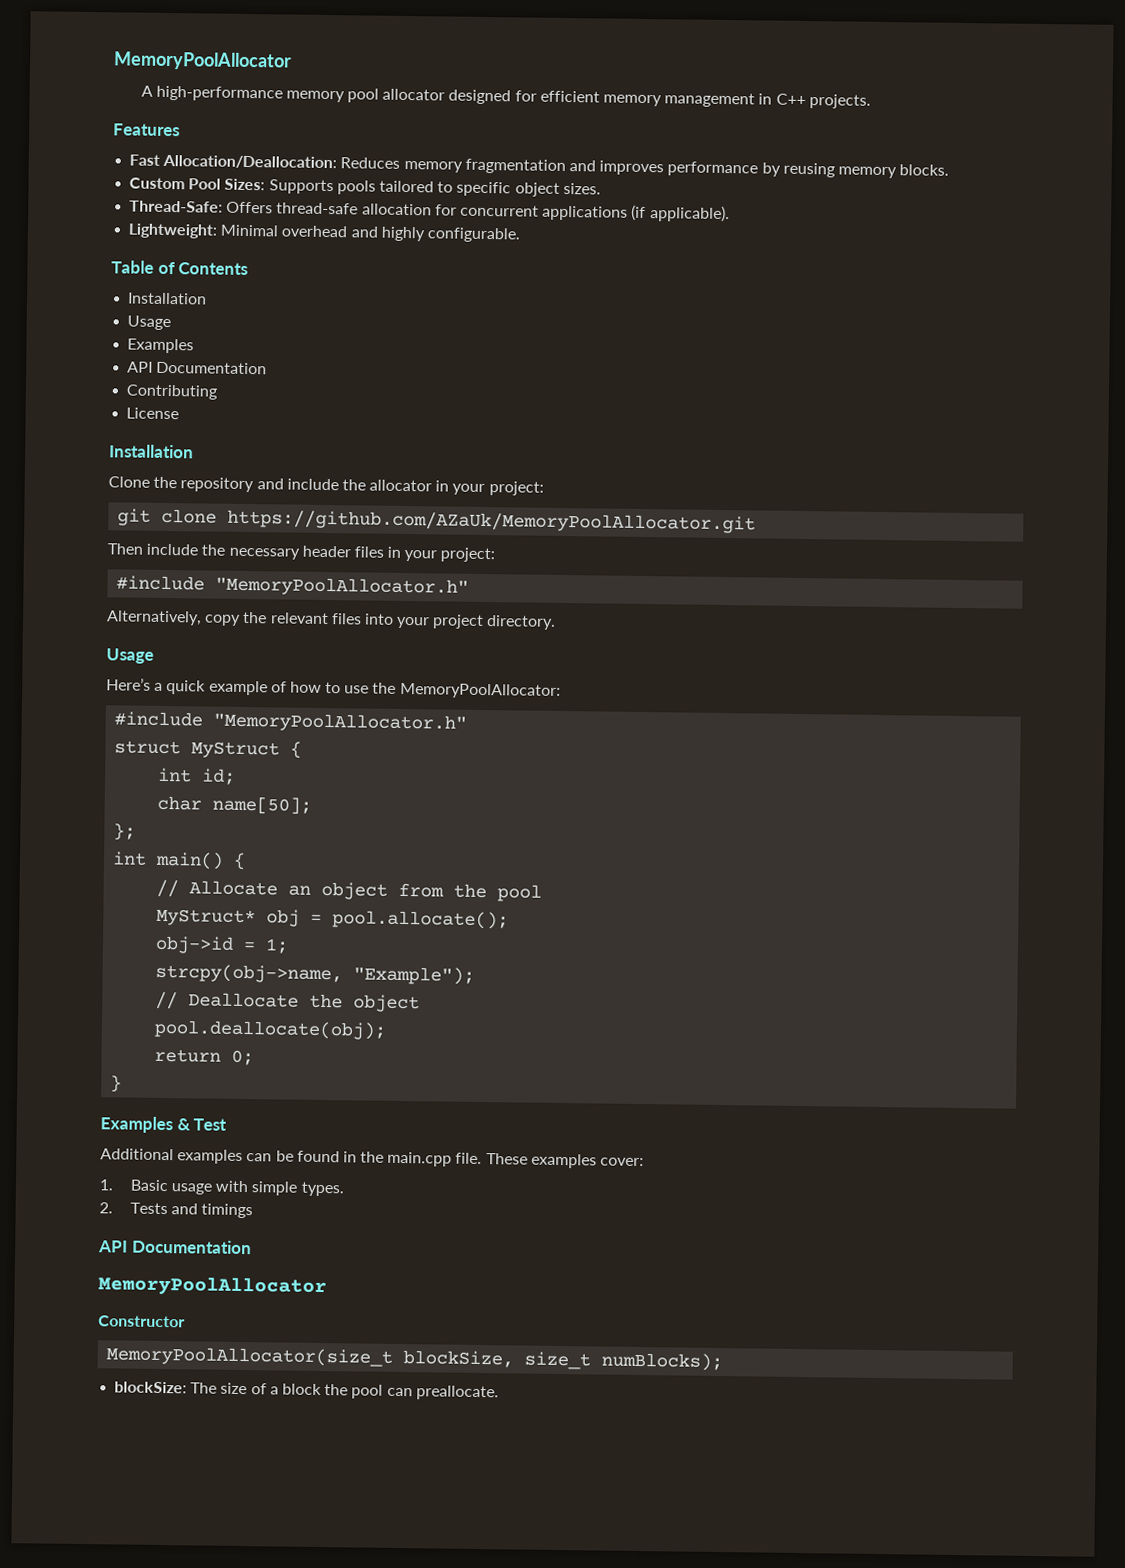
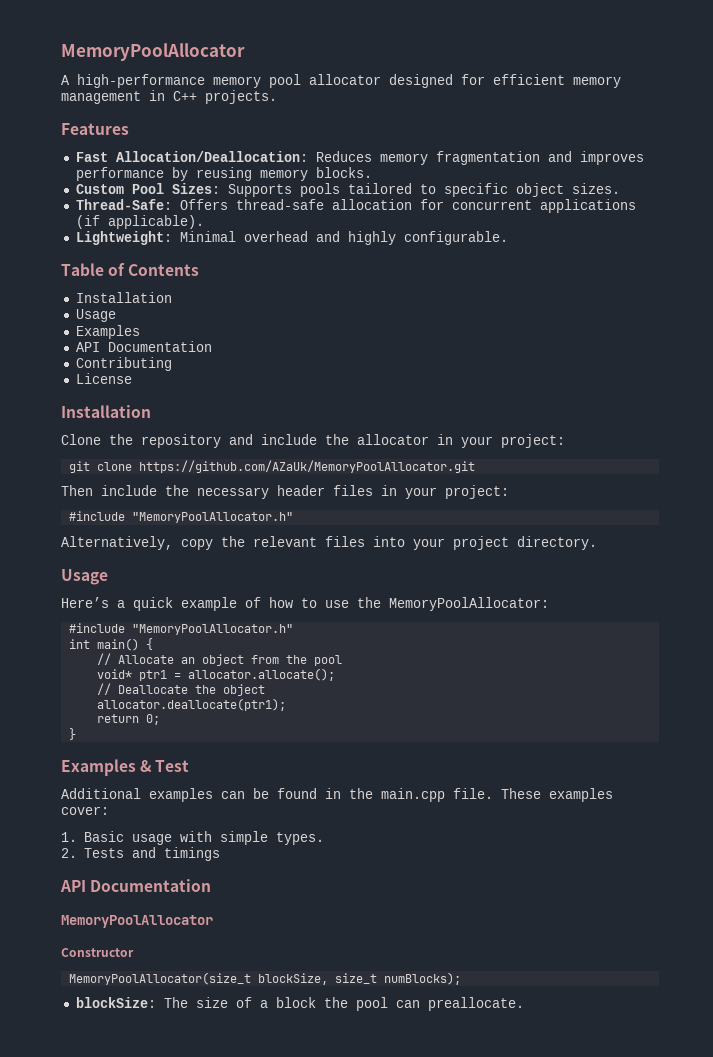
[114,740,303,759] [157,767,237,785] [157,795,313,815] [113,823,137,841] // struct MyStruct { // int id; // char name[50]; // }; -> (294, 629) none
[156,908,510,930] [155,935,290,954] [155,963,476,985] MyStruct* obj = pool.allocate(); // obj->id = 1; // strcpy(obj->name, "Example"); -> [97,668,336,681] void* ptr1 = allocator.allocate();
[154,1019,387,1040] pool.deallocate(obj); -> [97,698,287,711] allocator.deallocate(ptr1);

